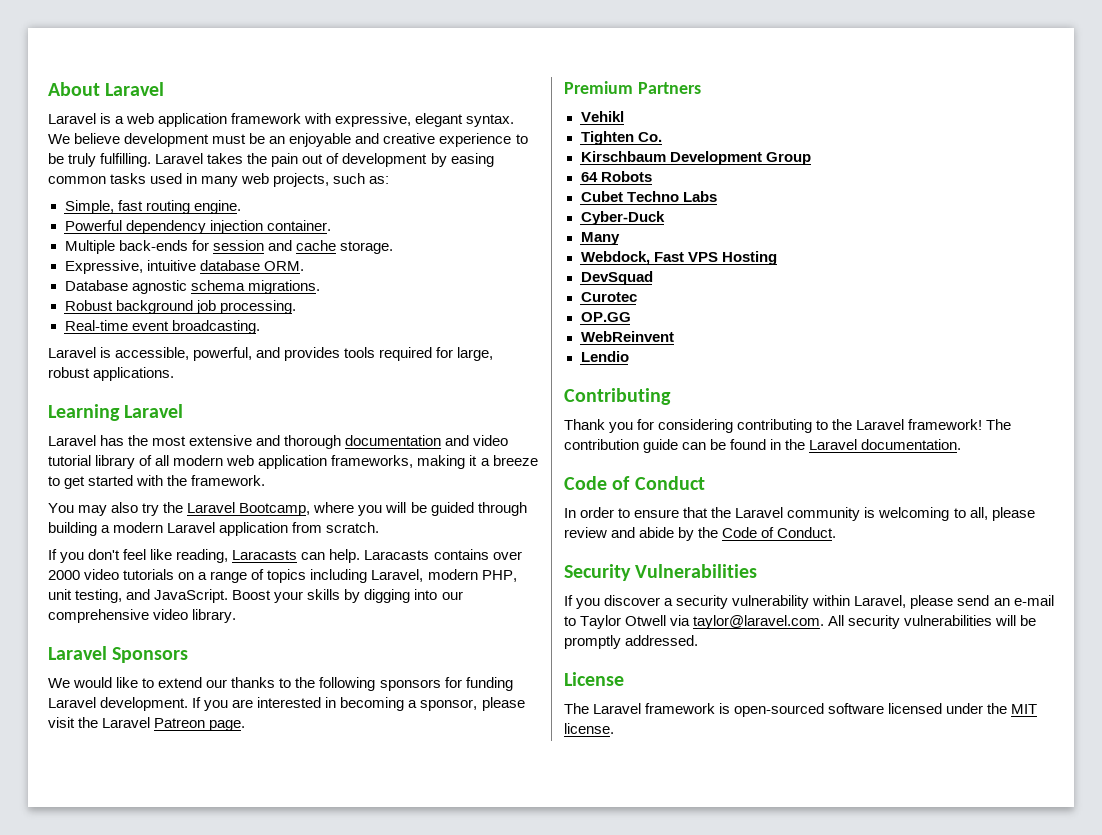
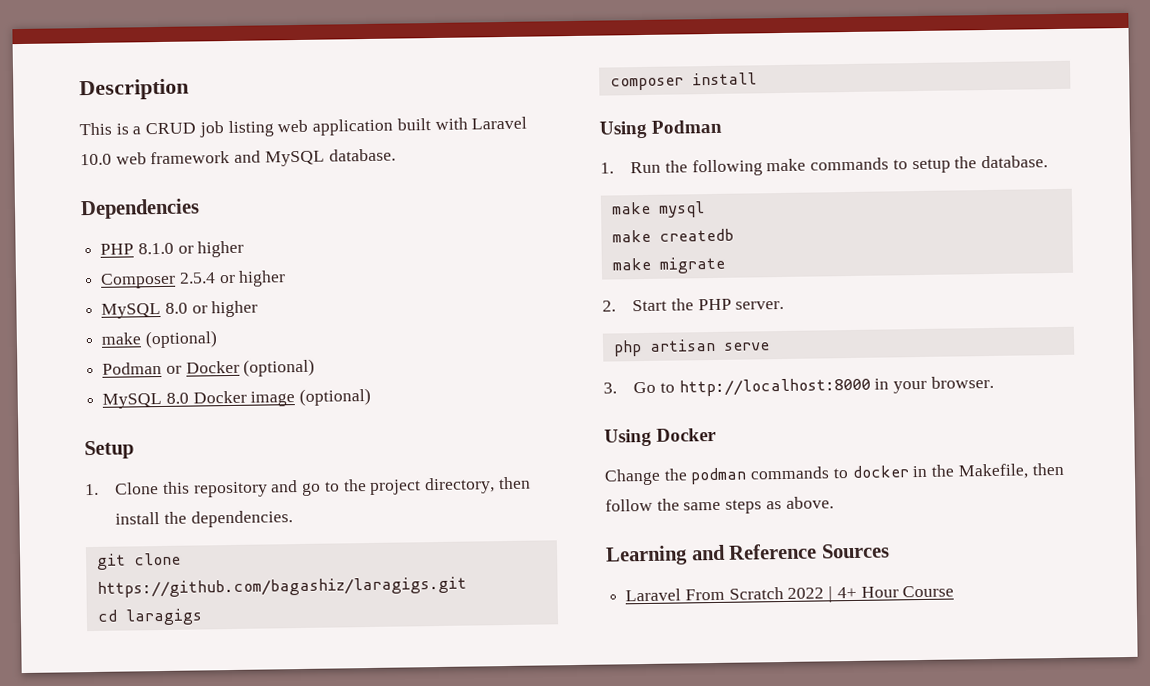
[48,82,165,96] [48,113,515,127] [48,133,528,147] [48,153,494,167] [48,173,390,187] [64,200,241,214] [64,220,331,234] [64,240,393,254] [64,260,304,274] [64,280,320,294] [64,300,296,314] [64,320,260,334] [48,347,494,361] [48,367,175,381] [48,404,184,421] [48,435,509,449] [48,455,538,469] [48,475,266,489] [48,502,527,516] [48,522,380,536] [48,549,522,563] [48,569,517,583] [48,589,463,603] [48,609,237,623] [48,646,189,663] [48,677,513,691] [48,697,525,711] [48,717,246,731] [564,81,701,94] [580,111,624,122] [580,131,662,145] [580,151,811,165] [580,171,652,182] [580,191,717,202] [580,211,665,225] [580,232,620,245] [580,251,777,265] [580,271,653,285] [580,292,637,302] [580,312,631,322] [580,331,674,342] [580,351,629,362] [564,388,671,405] [564,419,1012,433] [564,439,962,453] [564,476,705,490] [564,507,1035,521] [564,527,837,541] [564,564,758,581] [564,595,1054,609] [564,615,1037,629] [564,635,699,649] [564,672,624,686] [564,703,1038,717] [564,723,614,734] About Laravel // Laravel is a web application framework with expressive, elegant syntax. We believe development must be an enjoyable and creative experience to be truly fulfilling. Laravel takes the pain out of development by easing common tasks used in many web projects, such as: // Simple, fast routing engine. // Powerful dependency injection container. // Multiple back-ends for session and cache storage. // Expressive, intuitive database ORM. // Database agnostic schema migrations. // Robust background job processing. // Real-time event broadcasting. // Laravel is accessible, powerful, and provides tools required for large, robust applications. // Learning Laravel // Laravel has the most extensive and thorough documentation and video tutorial library of all modern web application frameworks, making it a breeze to get started with the framework. // You may also try the Laravel Bootcamp, where you will be guided through building a modern Laravel application from scratch. // If you don't feel like reading, Laracasts can help. Laracasts contains over 2000 video tutorials on a range of topics including Laravel, modern PHP, unit testing, and JavaScript. Boost your skills by digging into our comprehensive video library. // Laravel Sponsors // We would like to extend our thanks to the following sponsors for funding Laravel development. If you are interested in becoming a sponsor, please visit the Laravel Patreon page. // Premium Partners // Vehikl // Tighten Co. // Kirschbaum Development Group // 64 Robots // Cubet Techno Labs // Cyber-Duck // Many // Webdock, Fast VPS Hosting // DevSquad // Curotec // OP.GG // WebReinvent // Lendio // Contributing // Thank you for considering contributing to the Laravel framework! The contribution guide can be found in the Laravel documentation. // Code of Conduct // In order to ensure that the Laravel community is welcoming to all, please review and abide by the Code of Conduct. // Security Vulnerabilities // If you discover a security vulnerability within Laravel, please send an e-mail to Taylor Otwell via taylor@laravel.com. All security vulnerabilities will be promptly addressed. // License // The Laravel framework is open-sourced software licensed under the MIT license. -> [79,78,189,101] [79,116,528,138] [80,148,396,167] [80,198,200,220] [100,240,245,258] [100,270,287,289] [101,300,259,319] [101,330,218,349] [102,358,316,377] [102,387,372,409] [84,440,134,460] [84,476,531,498] [115,510,293,528] [96,552,181,570] [96,576,467,598] [96,608,203,626] [609,72,757,91] [599,119,723,139] [600,155,1049,177] [610,201,705,218] [611,228,734,243] [611,256,725,274] [602,298,785,312] [612,338,770,357] [603,375,994,397] [604,427,718,447] [604,462,1064,486] [605,496,834,514] [605,543,890,566] [625,585,955,603] Description // This is a CRUD job listing web application built with Laravel 10.0 web framework and MySQL database. // Dependencies // PHP 8.1.0 or higher // Composer 2.5.4 or higher // MySQL 8.0 or higher // make (optional) // Podman or Docker (optional) // MySQL 8.0 Docker image (optional) // Setup // 1. Clone this repository and go to the project directory, then install the dependencies. // git clone https://github.com/bagashiz/laragigs.git // cd laragigs // composer install // Using Podman // 1. Run the following make commands to setup the database. // make mysql // make createdb // make migrate // 2. Start the PHP server. // php artisan serve // 3. Go to http://localhost:8000 in your browser. // Using Docker // Change the podman commands to docker in the Makefile, then follow the same steps as above. // Learning and Reference Sources // Laravel From Scratch 2022 | 4+ Hour Course

